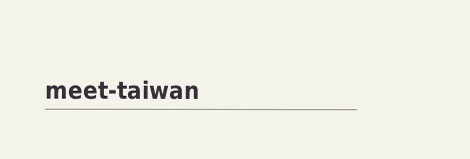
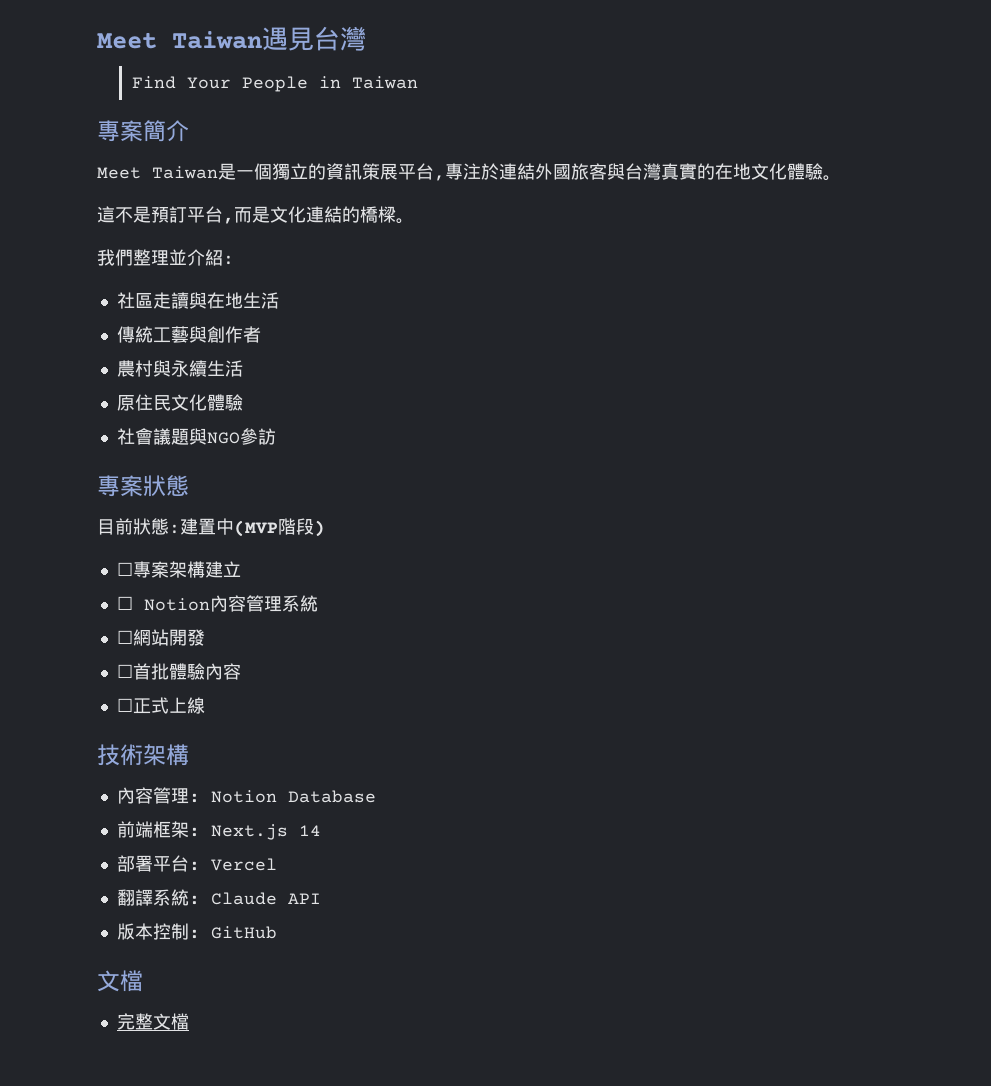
[44,79,199,100] meet-taiwan -> [97,26,366,51] [131,76,418,92] [97,120,189,142] [97,163,841,181] [97,206,414,224] [97,249,234,266] [116,292,279,309] [116,326,261,343] [116,360,243,377] [116,394,243,411] [116,428,276,445] [97,475,189,497] [97,518,325,537] [116,561,241,578] [116,595,318,612] [116,629,205,646] [116,663,241,680] [116,697,205,714] [97,744,189,766] [116,787,376,804] [116,821,321,840] [116,855,277,872] [116,889,321,906] [116,923,277,940] [97,970,143,992] [116,1013,189,1030] Meet Taiwan遇見台灣 // Find Your People in Taiwan // 專案簡介 // Meet Taiwan是一個獨立的資訊策展平台,專注於連結外國旅客與台灣真實的在地文化體驗。 // 這不是預訂平台,而是文化連結的橋樑。 // 我們整理並介紹: // 社區走讀與在地生活 // 傳統工藝與創作者 // 農村與永續生活 // 原住民文化體驗 // 社會議題與NGO參訪 // 專案狀態 // 目前狀態:建置中(MVP階段) // ☐專案架構建立 // ☐ Notion內容管理系統 // ☐網站開發 // ☐首批體驗內容 // ☐正式上線 // 技術架構 // 內容管理: Notion Database // 前端框架: Next.js 14 // 部署平台: Vercel // 翻譯系統: Claude API // 版本控制: GitHub // 文檔 // 完整文檔

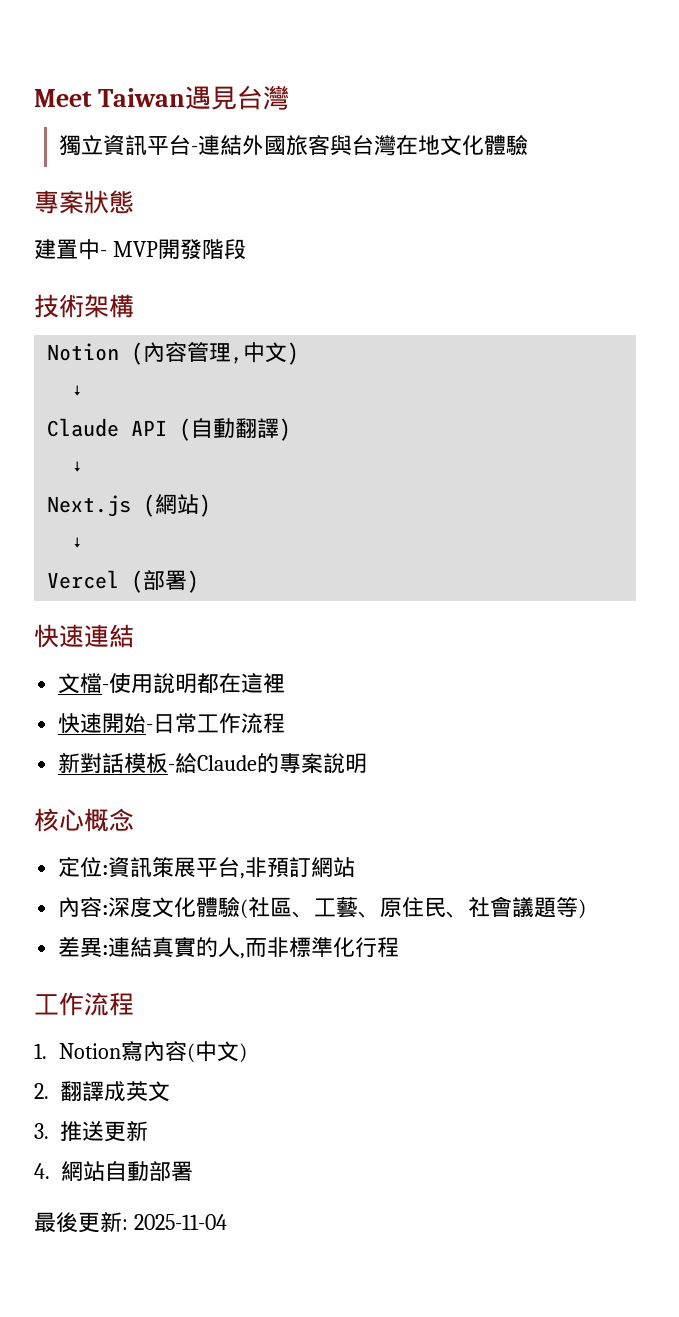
[131,76,418,92] [97,120,189,142] [97,163,499,181] Find Your People in Taiwan // 專案簡介 // Meet Taiwan是一個獨立的資訊策展平台,專注於 -> [58,135,198,156] 獨立資訊平台-
[661,163,715,180] 真實的 -> (396, 145) none
[823,175,841,181] [97,206,414,224] [97,249,234,266] [116,292,279,309] [116,326,261,343] [116,360,243,377] [116,394,243,411] [116,428,276,445] [97,475,189,497] [97,518,325,537] [116,561,241,578] [116,595,318,612] [116,629,205,646] [116,663,241,680] [116,697,205,714] [97,744,189,766] [116,787,376,804] [116,821,321,840] [116,855,277,872] [116,889,321,906] [116,923,277,940] [97,970,143,992] [116,1013,189,1030] 。 // 這不是預訂平台,而是文化連結的橋樑。 // 我們整理並介紹: // 社區走讀與在地生活 // 傳統工藝與創作者 // 農村與永續生活 // 原住民文化體驗 // 社會議題與NGO參訪 // 專案狀態 // 目前狀態:建置中(MVP階段) // ☐專案架構建立 // ☐ Notion內容管理系統 // ☐網站開發 // ☐首批體驗內容 // ☐正式上線 // 技術架構 // 內容管理: Notion Database // 前端框架: Next.js 14 // 部署平台: Vercel // 翻譯系統: Claude API // 版本控制: GitHub // 文檔 // 完整文檔 -> [34,190,134,214] [34,239,246,260] [34,294,134,318] [47,342,300,365] [71,385,84,398] [47,418,292,441] [71,461,84,474] [47,494,212,517] [71,537,84,550] [47,570,200,593] [34,624,134,648] [58,672,286,694] [58,713,286,734] [58,753,368,774] [34,808,134,832] [58,857,356,879] [58,896,587,919] [58,936,400,959] [34,992,134,1016] [34,1041,247,1063] [34,1081,170,1102] [34,1121,148,1142] [34,1161,193,1182] [34,1212,227,1233] // 專案狀態 // 建置中- MVP開發階段 // 技術架構 // Notion (內容管理,中文) // ↓ // Claude API (自動翻譯) // ↓ // Next.js (網站) // ↓ // Vercel (部署) // 快速連結 // 文檔-使用說明都在這裡 // 快速開始-日常工作流程 // 新對話模板-給Claude的專案說明 // 核心概念 // 定位:資訊策展平台,非預訂網站 // 內容:深度文化體驗(社區、工藝、原住民、社會議題等) // 差異:連結真實的人,而非標準化行程 // 工作流程 // 1. Notion寫內容(中文) // 2.翻譯成英文 // 3.推送更新 // 4.網站自動部署 // 最後更新: 2025-11-04

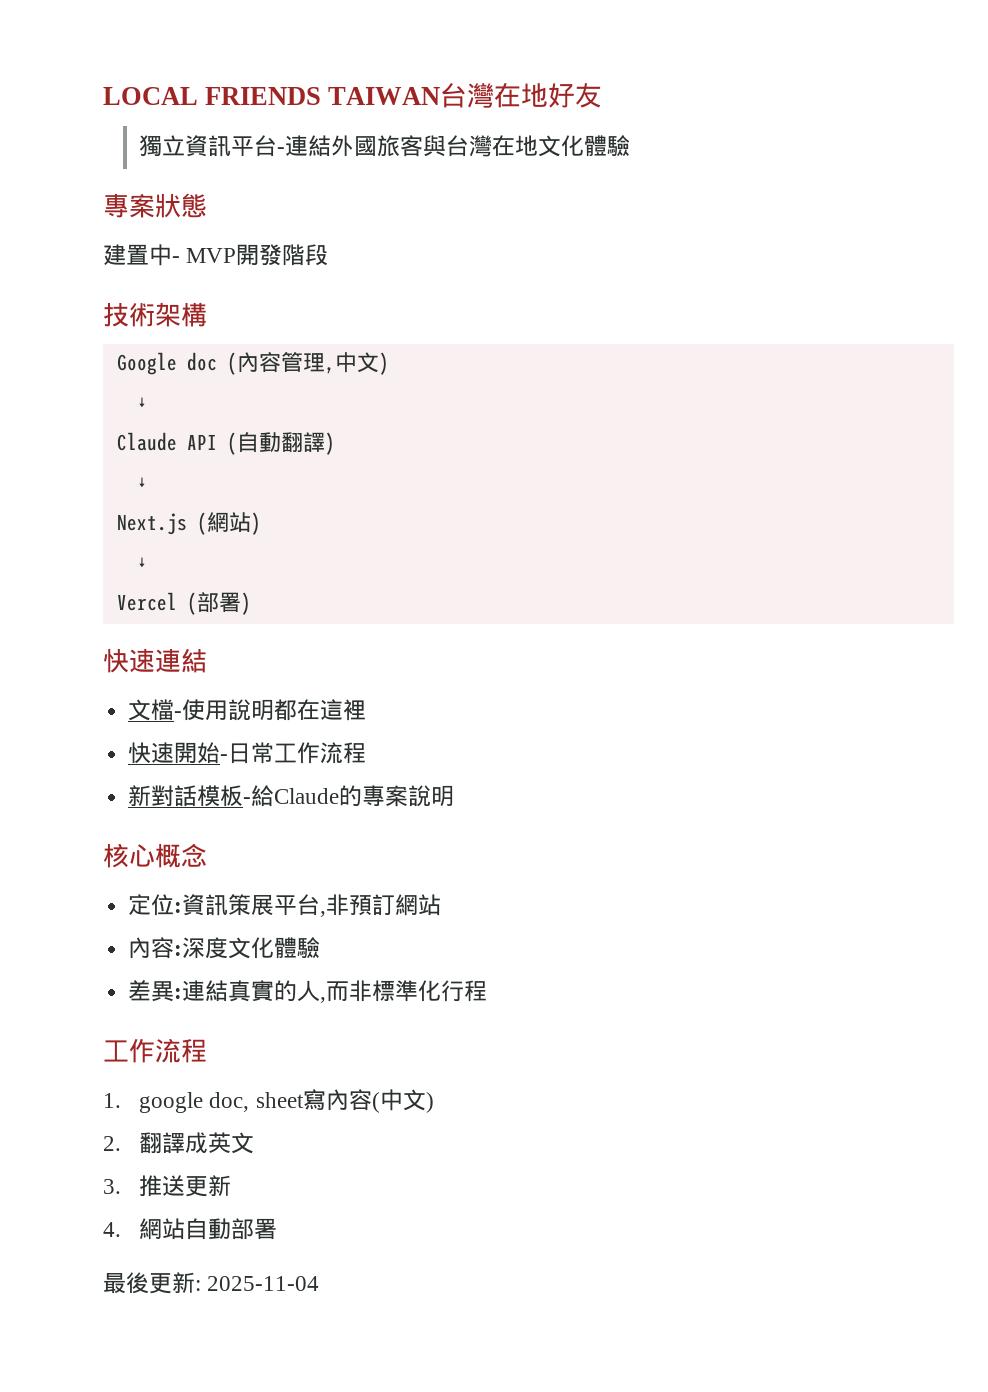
[34,85,289,110] Meet Taiwan遇見台灣 -> [103,83,603,108] LOCAL FRIENDS TAIWAN台灣在地好友
[47,343,120,361] Notion -> [116,352,217,375] Google doc
[240,896,587,919] (社區、工藝、原住民、社會議題等) -> (321, 948) none
[58,1043,121,1059] Notion -> [139,1092,304,1113] google doc, sheet

